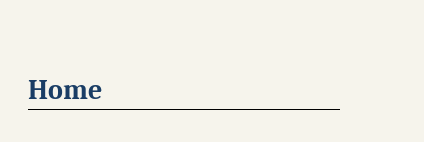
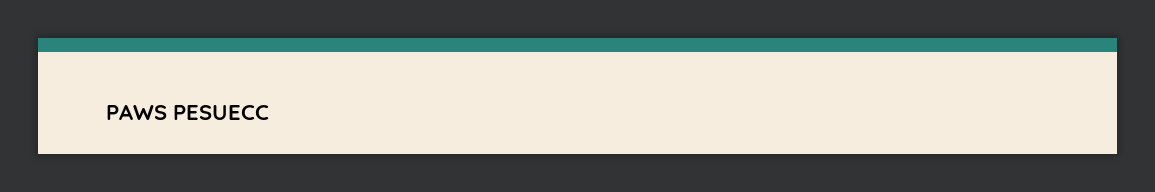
[28,80,102,99] Home -> [106,104,269,120] PAWS PESUECC

